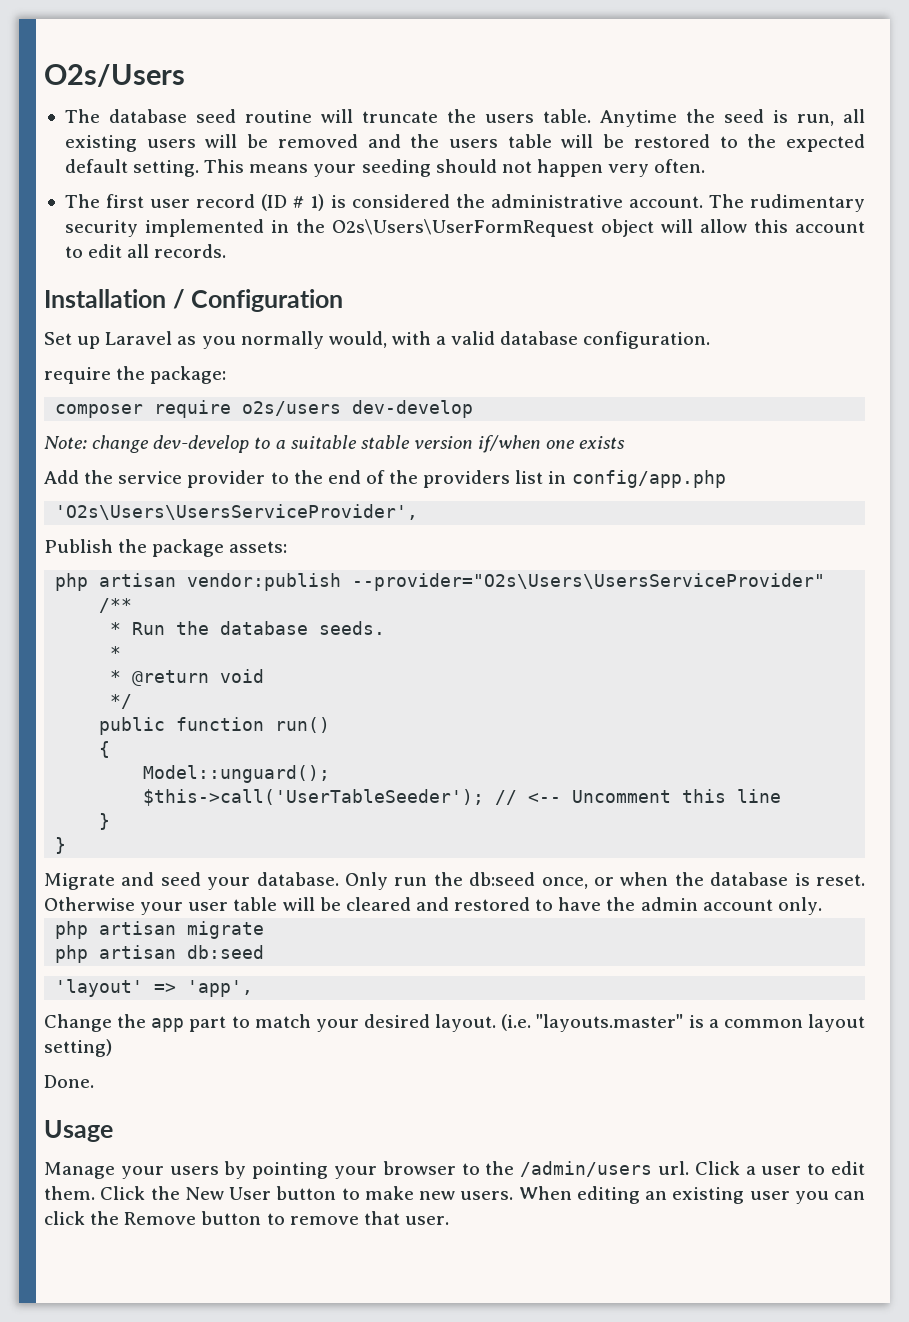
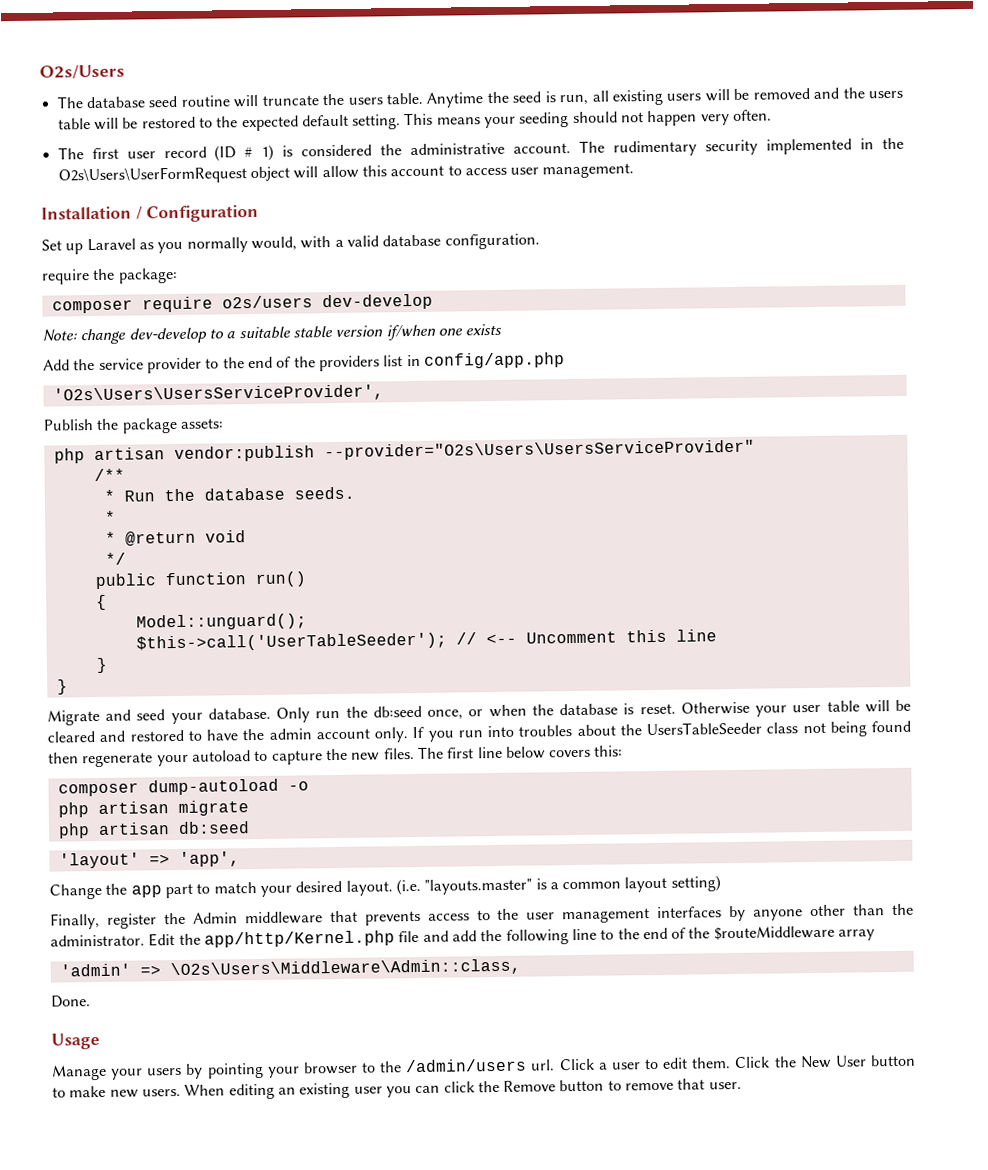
[88,244,227,258] edit all records. -> [464,163,635,179] access user management.
(822, 906) none -> [412,720,911,742] [48,745,624,768] [57,778,309,797] If you run into troubles about the UsersTableSeeder class not being found then regenerate your autoload to capture the new files. The first line below covers this: // composer dump-autoload -o
(112, 1048) none -> [50,903,915,930] [50,925,876,948] [59,958,521,979] // Finally, register the Admin middleware that prevents access to the user management interfaces by anyone other than the administrator. Edit the app/http/Kernel.php file and add the following line to the end of the $routeMiddleware array // 'admin' => \O2s\Users\Middleware\Admin::class,

